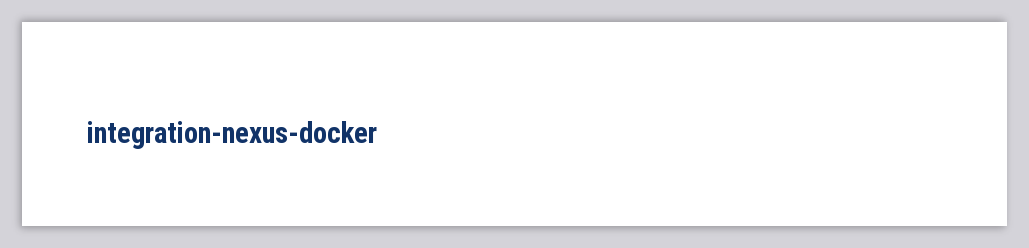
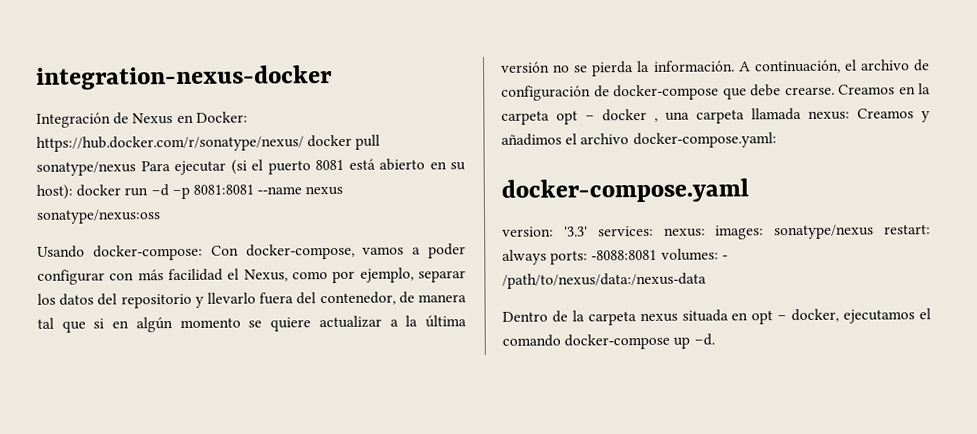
(377, 135) none -> [36,111,248,128] [36,134,381,152] [36,158,466,176] [36,184,344,200] [36,209,161,224] [37,243,466,261] [37,267,466,285] [37,291,467,309] [37,315,468,333] [500,59,930,77] [501,83,931,101] [501,107,930,125] [501,132,777,149] [501,178,749,203] [502,224,931,240] [502,248,728,265] [502,272,707,289] [502,308,932,326] [502,333,715,350] // Integración de Nexus en Docker: https://hub.docker.com/r/sonatype/nexus/ docker pull sonatype/nexus Para ejecutar (si el puerto 8081 está abierto en su host): docker run –d –p 8081:8081 --name nexus sonatype/nexus:oss // Usando docker-compose: Con docker-compose, vamos a poder configurar con más facilidad el Nexus, como por ejemplo, separar los datos del repositorio y llevarlo fuera del contenedor, de manera tal que si en algún momento se quiere actualizar a la última versión no se pierda la información. A continuación, el archivo de configuración de docker-compose que debe crearse. Creamos en la carpeta opt – docker , una carpeta llamada nexus: Creamos y añadimos el archivo docker-compose.yaml: // docker-compose.yaml // version: '3.3' services: nexus: images: sonatype/nexus restart: always ports: -8088:8081 volumes: - /path/to/nexus/data:/nexus-data // Dentro de la carpeta nexus situada en opt – docker, ejecutamos el comando docker-compose up –d.

